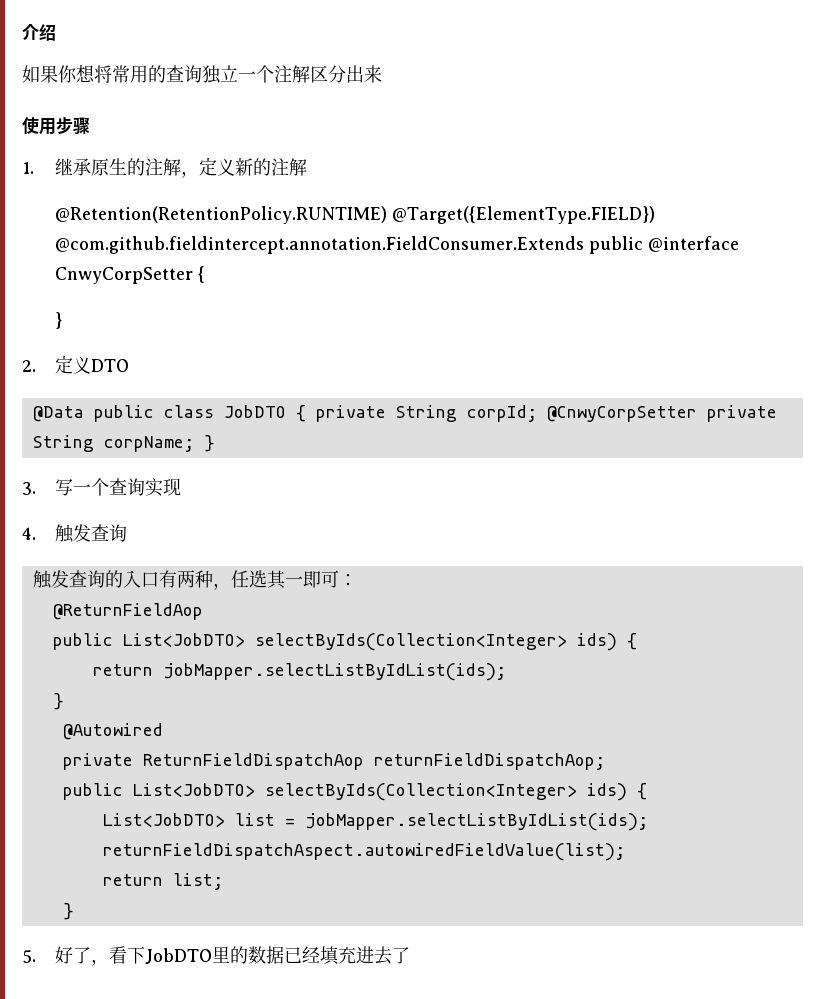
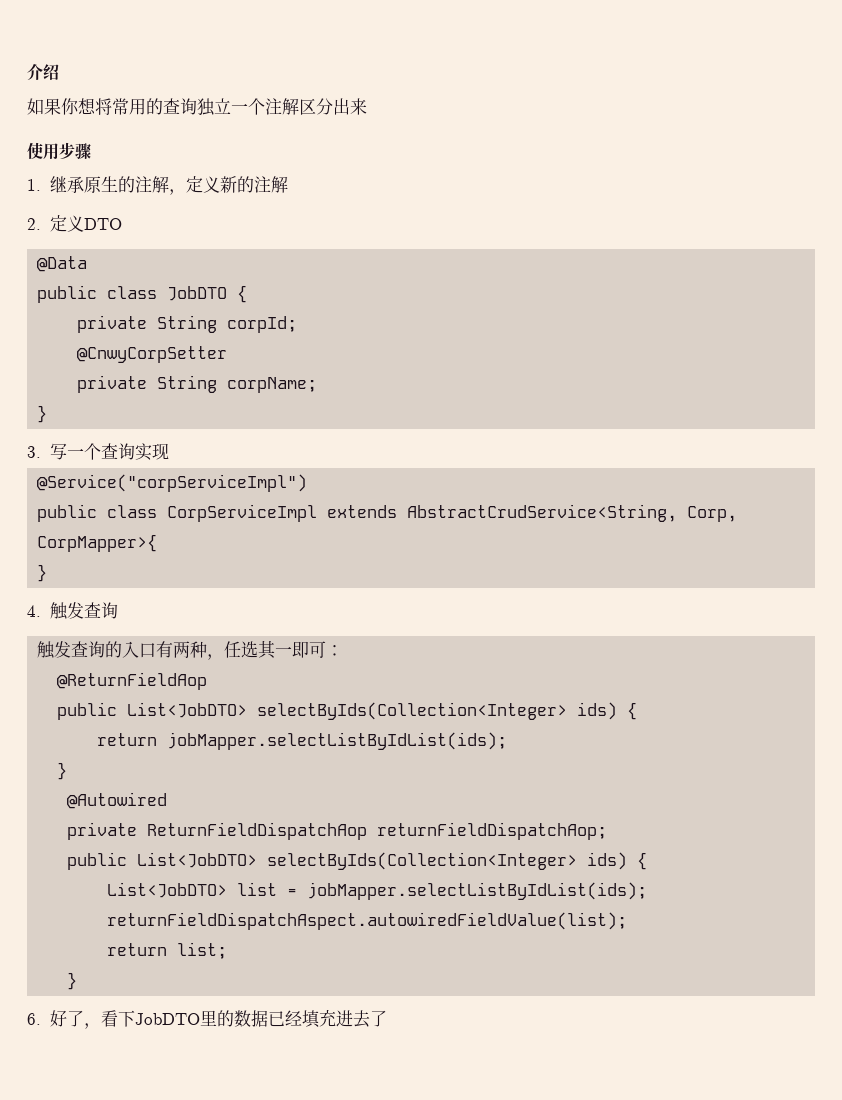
[54,206,655,224] [54,236,739,254] [54,266,205,284] [54,312,62,329] // @Retention(RetentionPolicy.RUNTIME) @Target({ElementType.FIELD}) @com.github.fieldintercept.annotation.FieldConsumer.Extends public @interface CnwyCorpSetter { // } -> (288, 184) none
(84, 414) none -> (88, 264) //
(306, 413) none -> (248, 294) //
(537, 413) none -> (298, 324) //
(697, 414) none -> (228, 354) //
(194, 444) none -> (318, 385) //
(181, 487) none -> [37,474,308,492] [37,504,738,522] [37,534,158,552] [37,564,48,582] // @Service("corpServiceImpl") // public class CorpServiceImpl extends AbstractCrudService<String, Corp, CorpMapper>{ // }
[22,950,36,963] 5. -> [27,1013,41,1025] 6.

